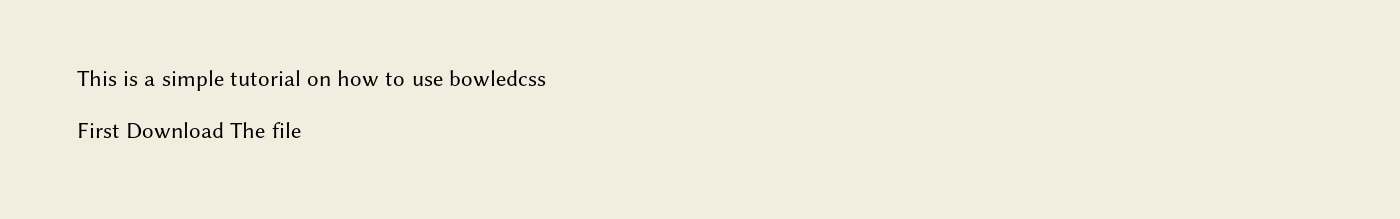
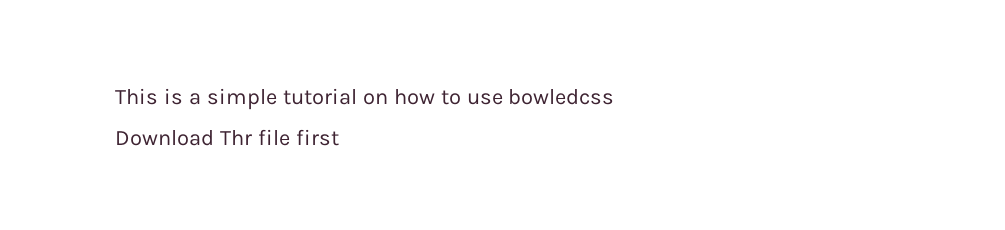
[77,122,301,139] First Download The file -> [115,129,339,146] Download Thr file first

